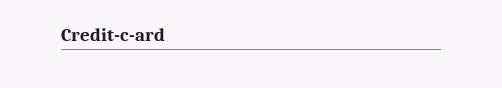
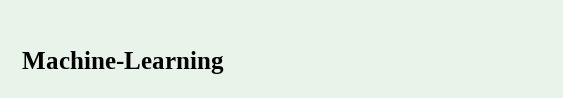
[61,28,165,41] Credit-c-ard -> [22,51,224,74] Machine-Learning

